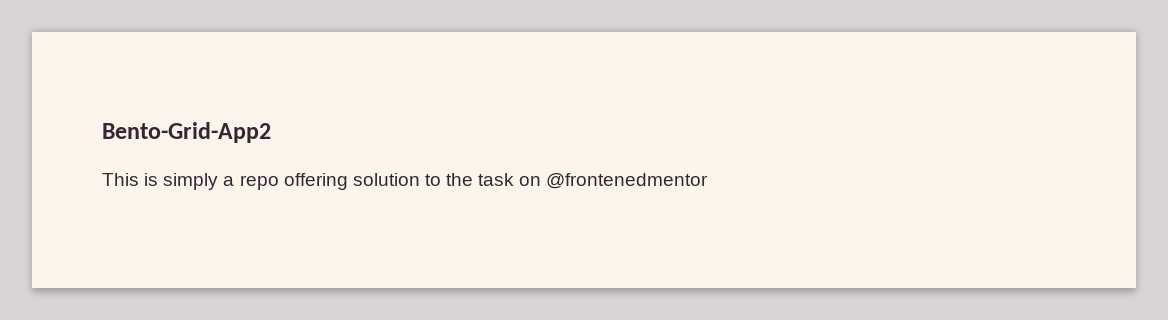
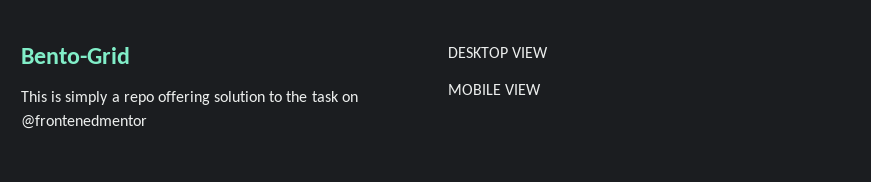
[102,122,271,143] Bento-Grid-App2 -> [21,47,130,64] Bento-Grid
(709, 181) none -> [448,47,549,58] [448,84,542,95] // DESKTOP VIEW // MOBILE VIEW

